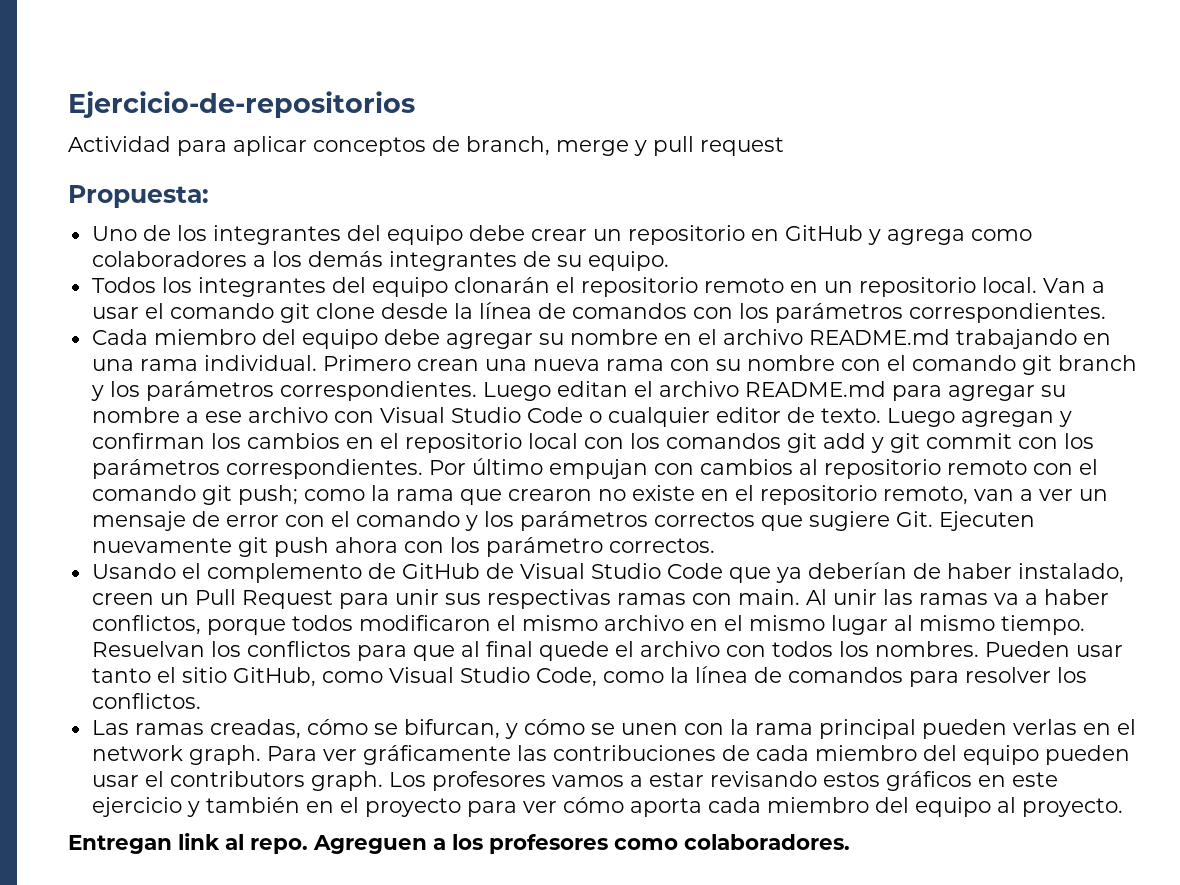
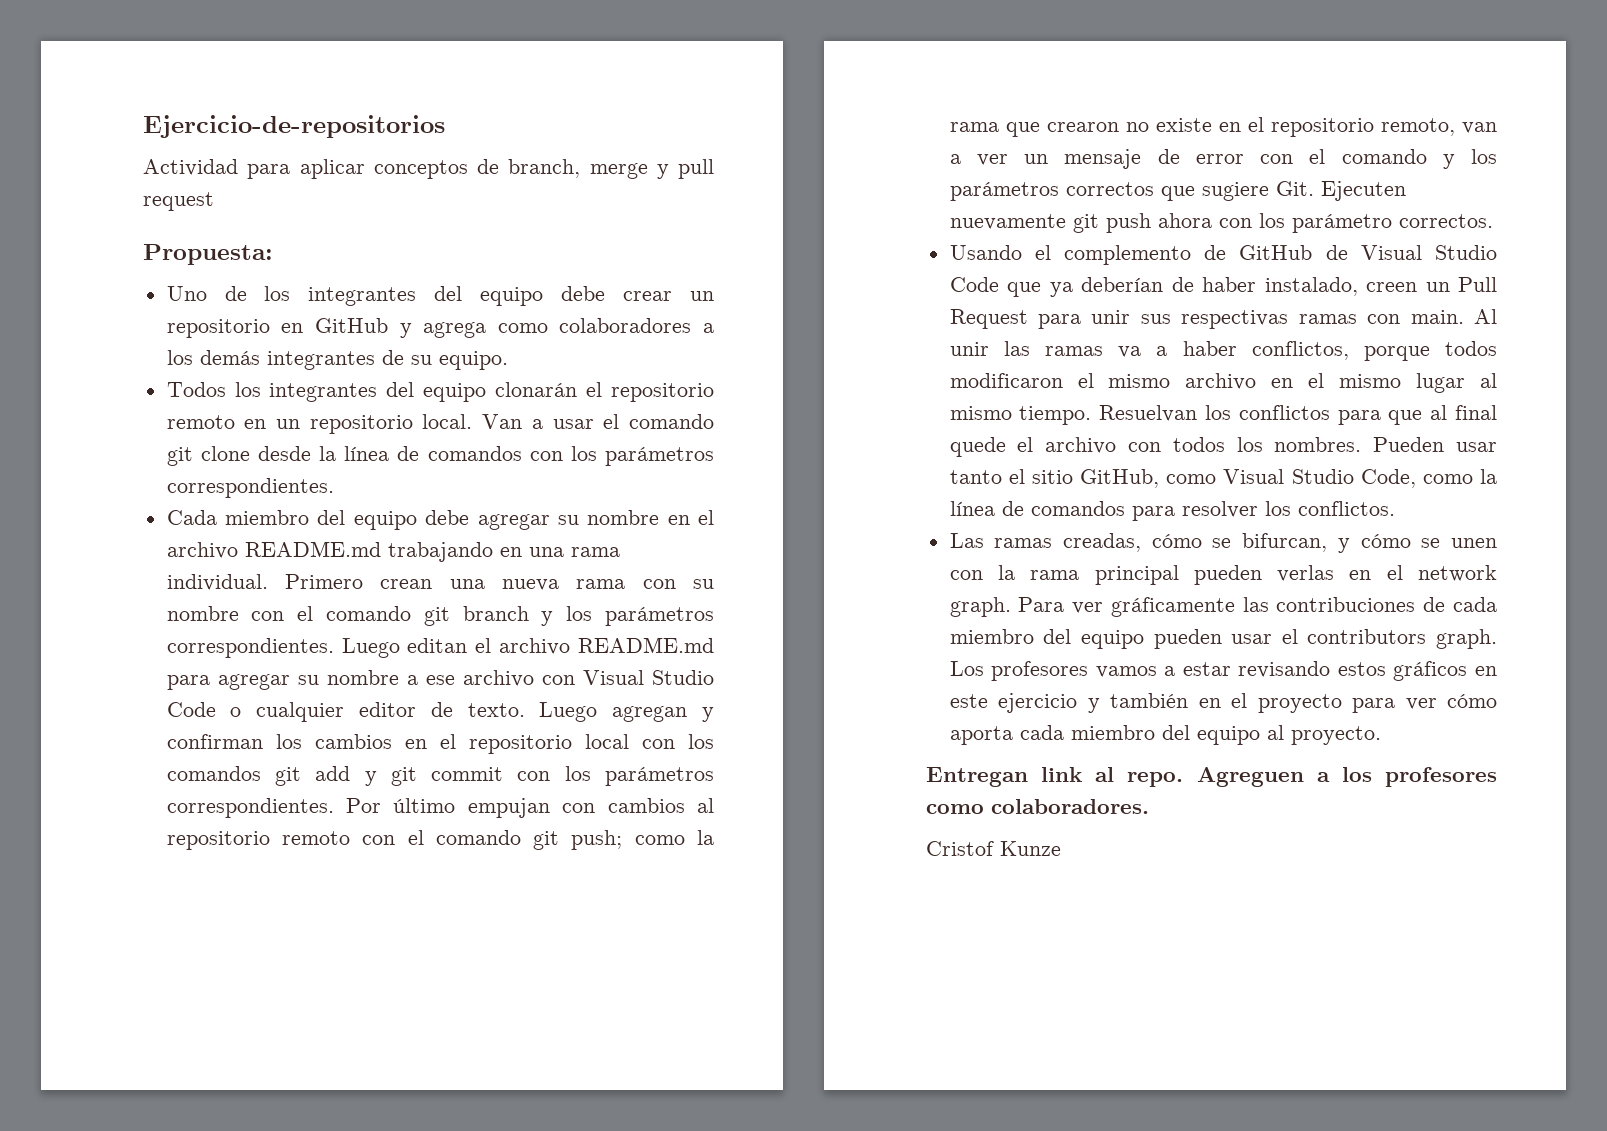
(850, 842) none -> [926,841,1061,856] // Cristof Kunze

